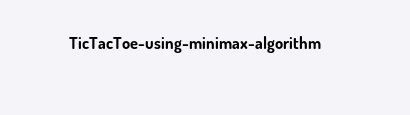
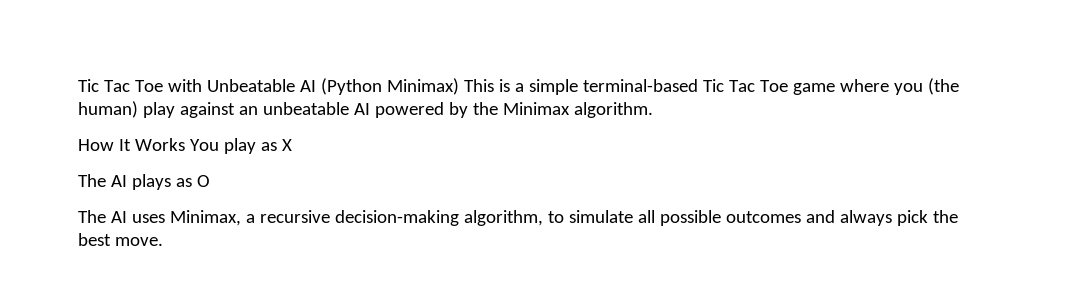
[69,36,321,53] TicTacToe-using-minimax-algorithm -> [78,78,959,95] [78,101,653,118] [78,138,292,154] [78,174,210,190] [78,210,958,226] [78,233,163,246] Tic Tac Toe with Unbeatable AI (Python Minimax) This is a simple terminal-based Tic Tac Toe game where you (the human) play against an unbeatable AI powered by the Minimax algorithm. // How It Works You play as X // The AI plays as O // The AI uses Minimax, a recursive decision-making algorithm, to simulate all possible outcomes and always pick the best move.

